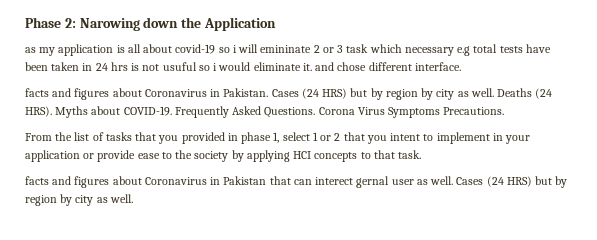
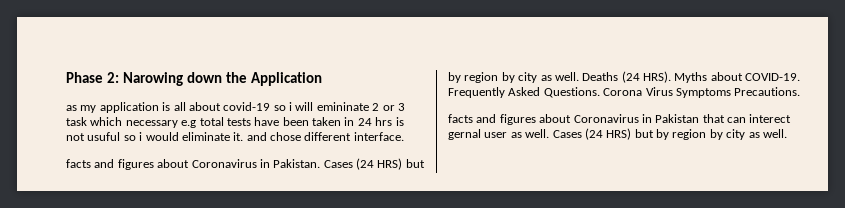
[25,132,531,144] [25,150,422,162] // From the list of tasks that you provided in phase 1, select 1 or 2 that you intent to implement in your application or provide ease to the society by applying HCI concepts to that task. -> (801, 91) none

